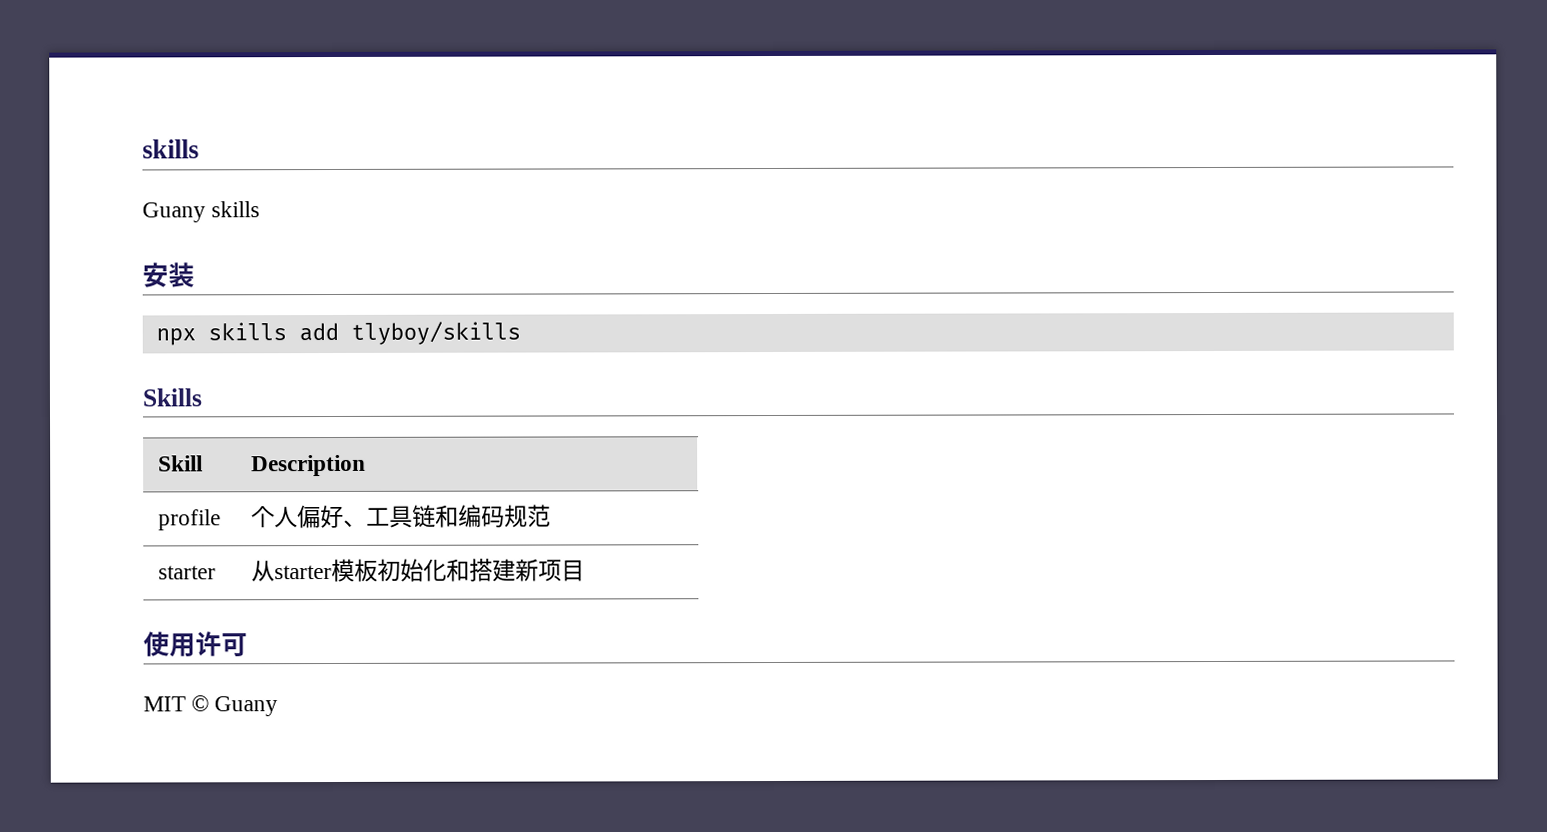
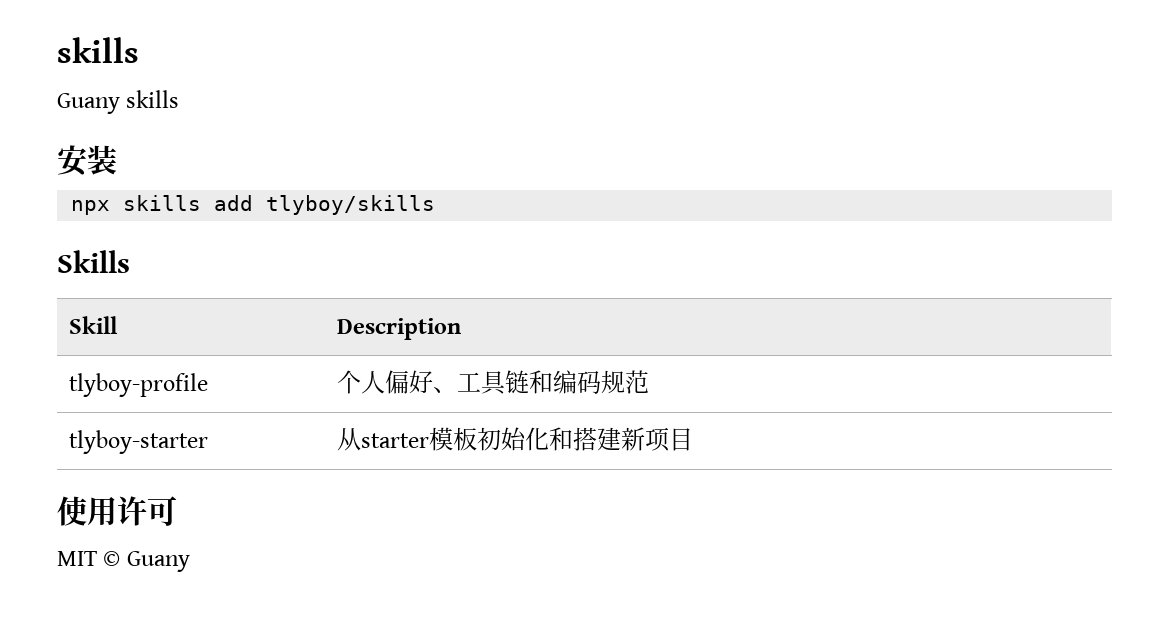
[158,509,222,531] profile -> [69,373,209,397] tlyboy-profile
[158,565,217,580] starter -> [69,430,209,454] tlyboy-starter

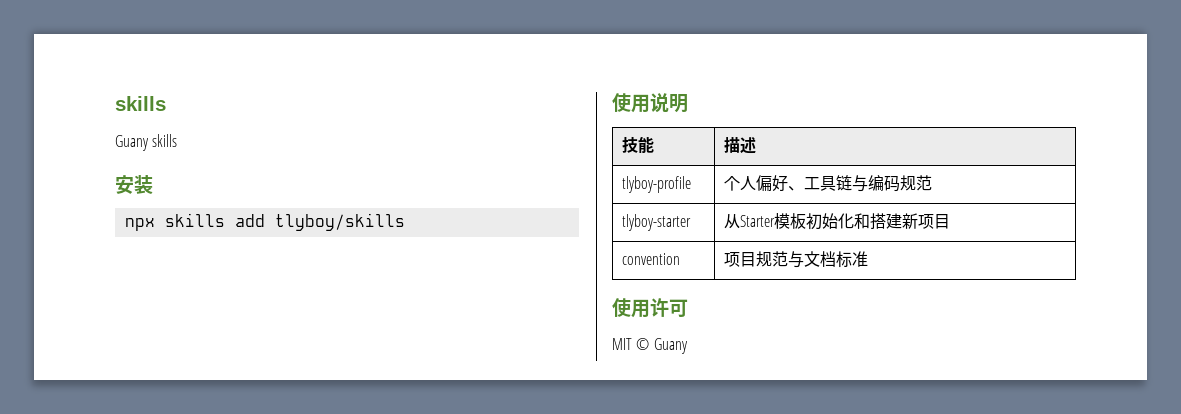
[57,250,130,273] [69,316,119,334] [337,318,462,340] Skills // Skill | Description -> [612,93,688,113] [621,136,654,153] [723,137,756,154] 使用说明 // 技能 | 描述
[529,370,554,394] 和 -> [851,175,868,192] 与
[361,433,430,448] starter -> [739,215,775,227] Starter
(694, 439) none -> [621,253,680,265] [723,251,868,268] // convention | 项目规范与文档标准

